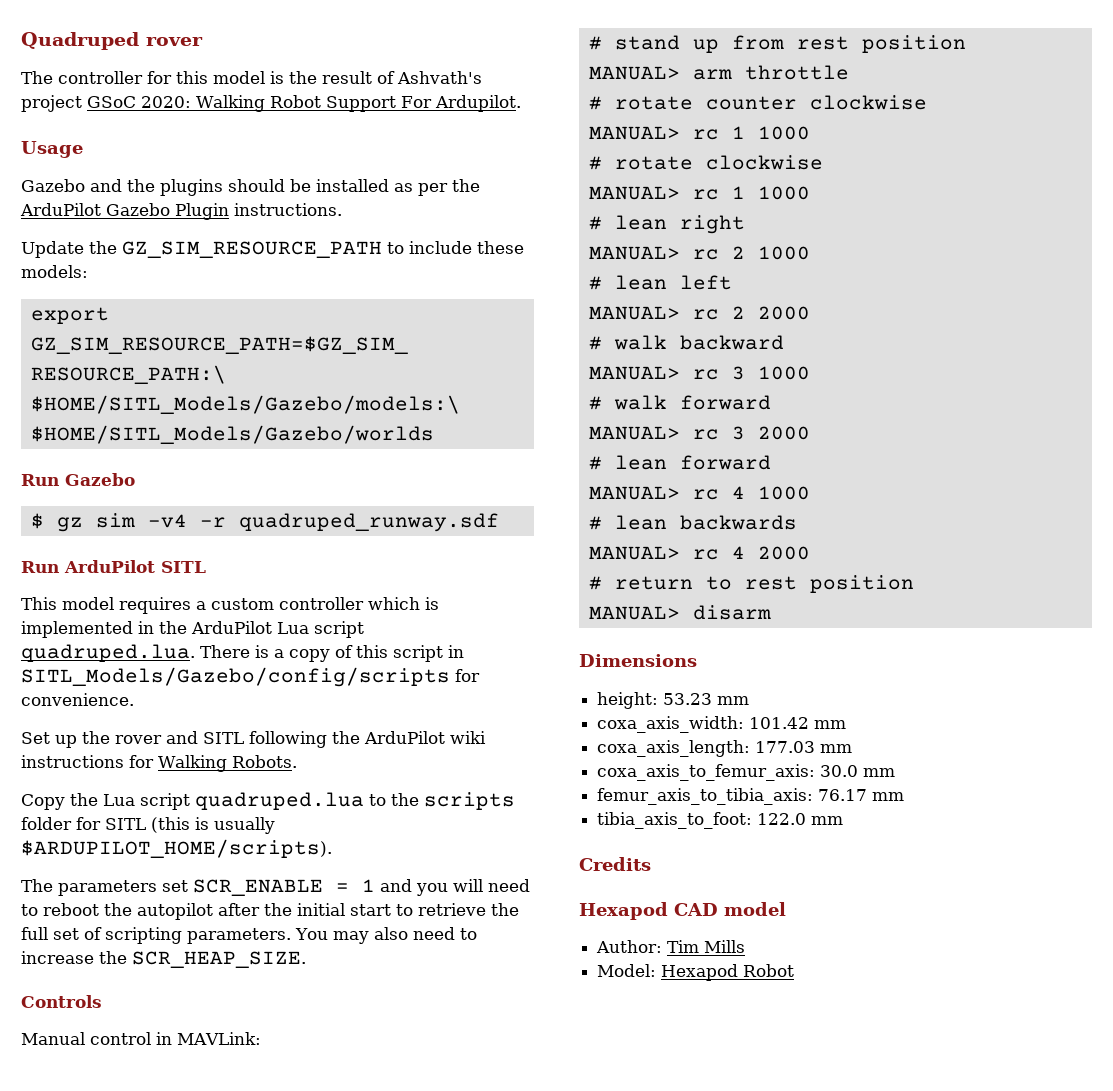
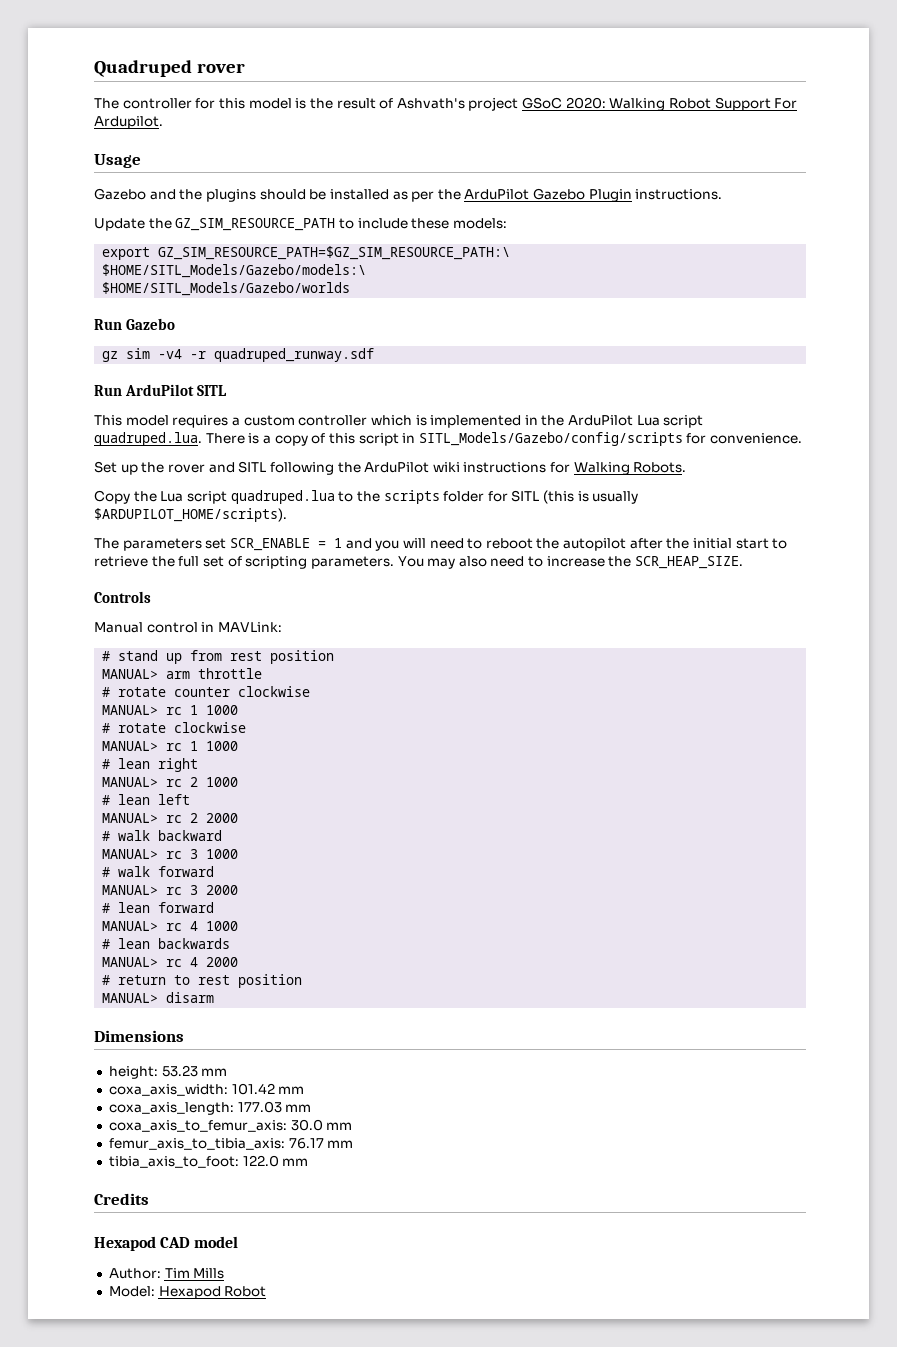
[30,513,44,529] $ -> (175, 324) none

